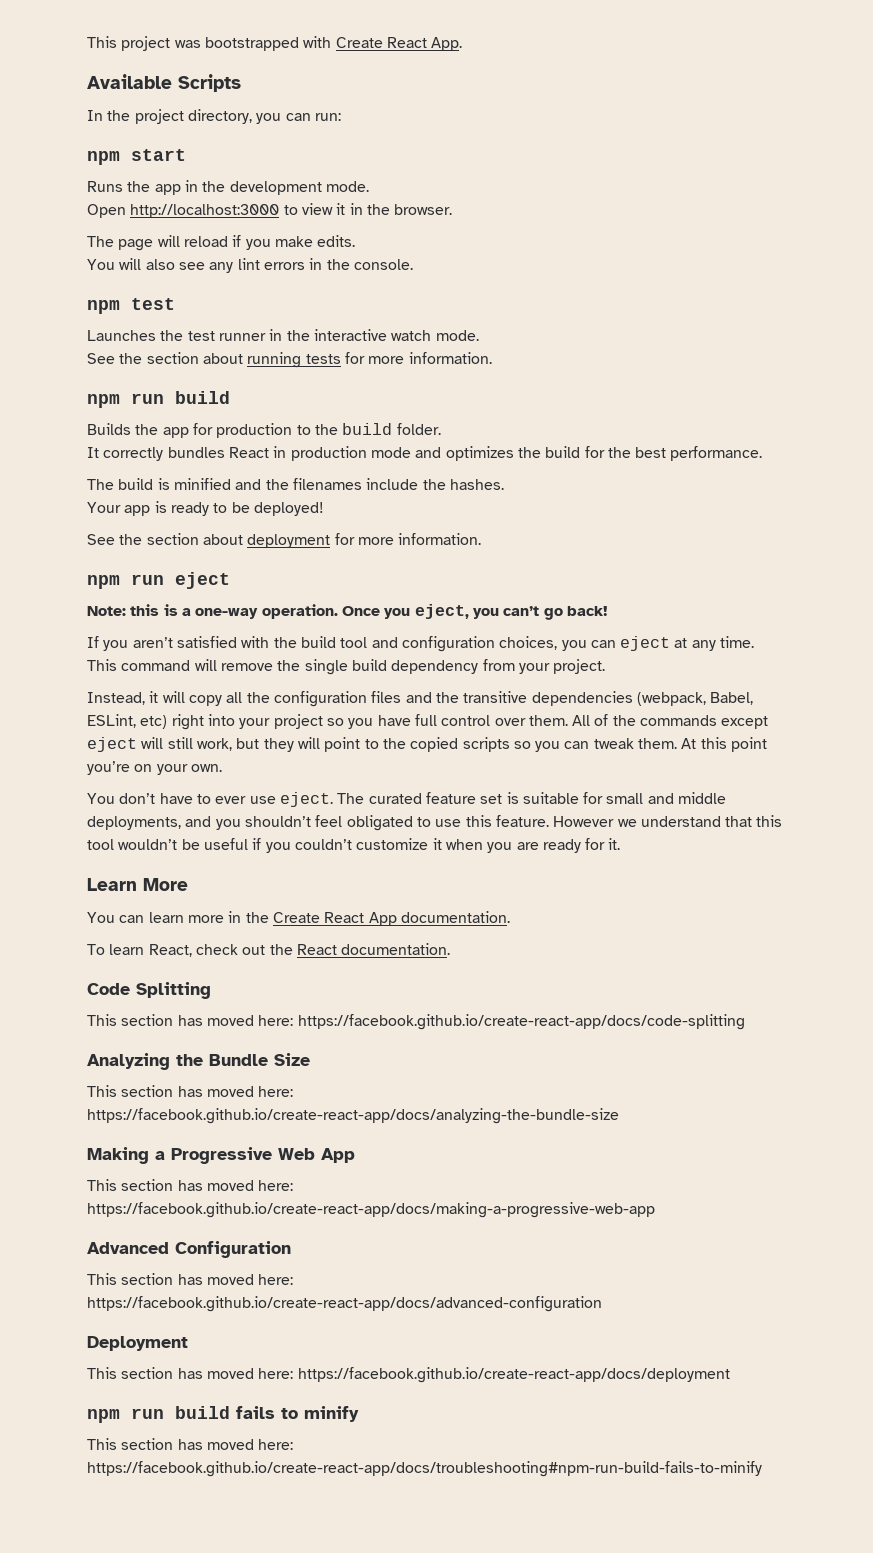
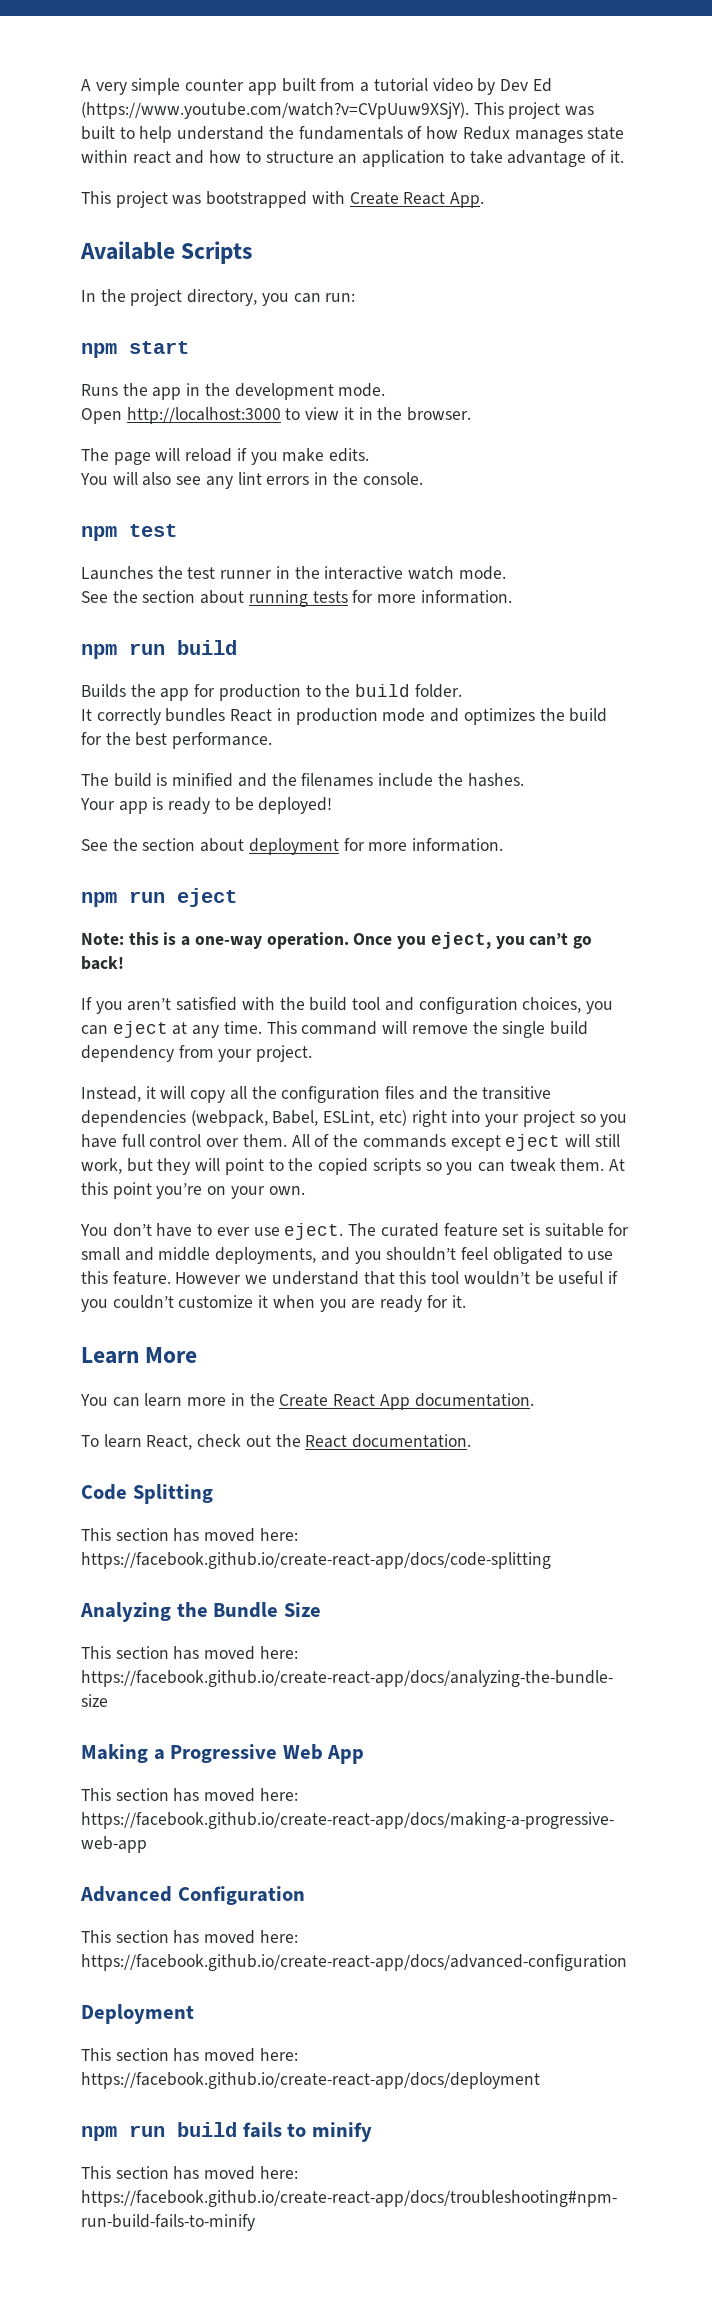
(87, 42) none -> [81,78,552,95] [81,102,595,119] [81,126,625,143] [81,150,624,167] A very simple counter app built from a tutorial video by Dev Ed (https://www.youtube.com/watch?v=CVpUuw9XSjY). This project was built to help understand the fundamentals of how Redux manages state within react and how to structure an application to take advantage of it. //

